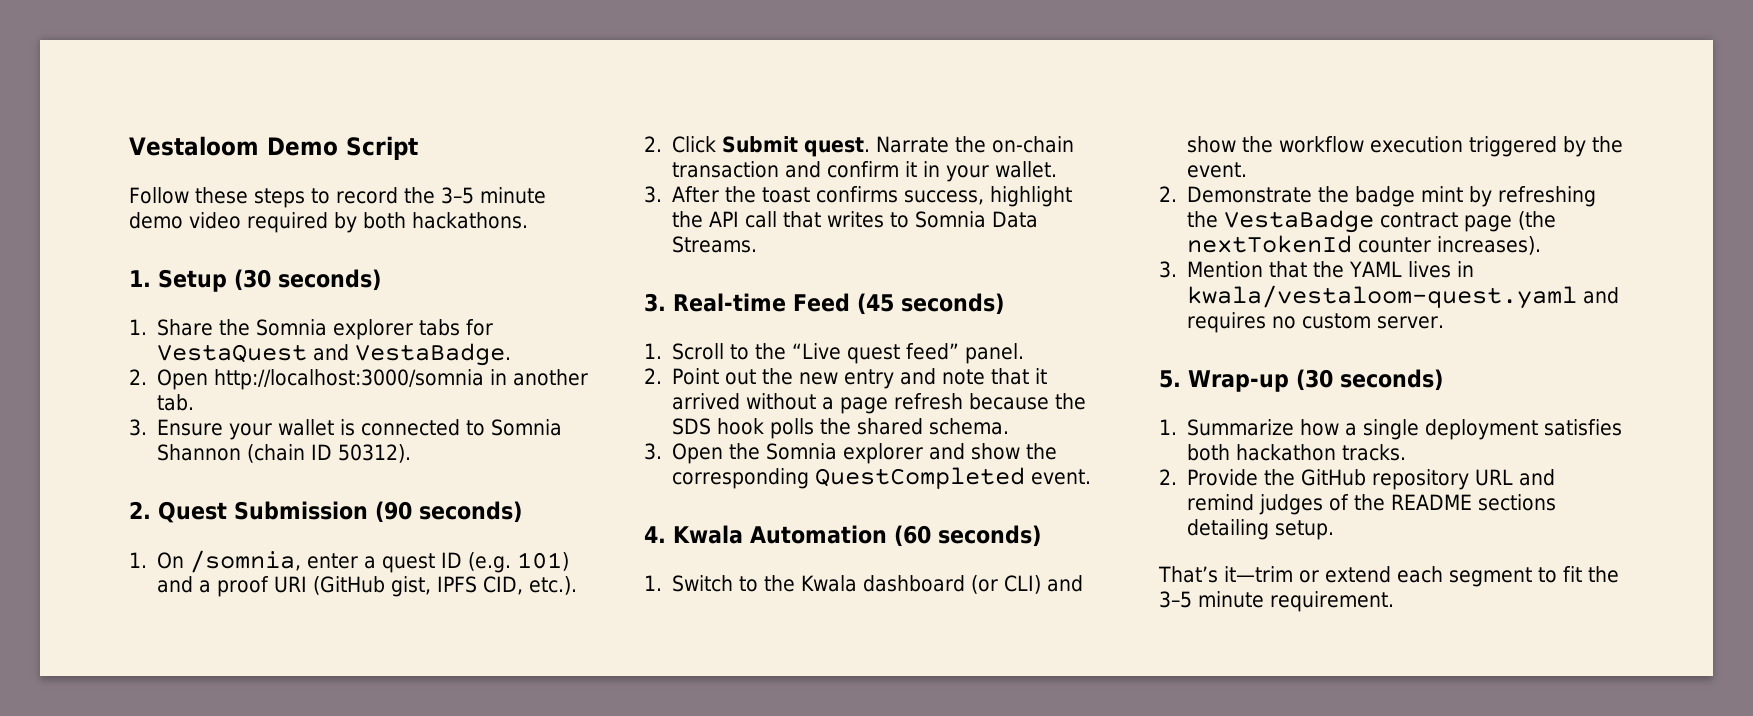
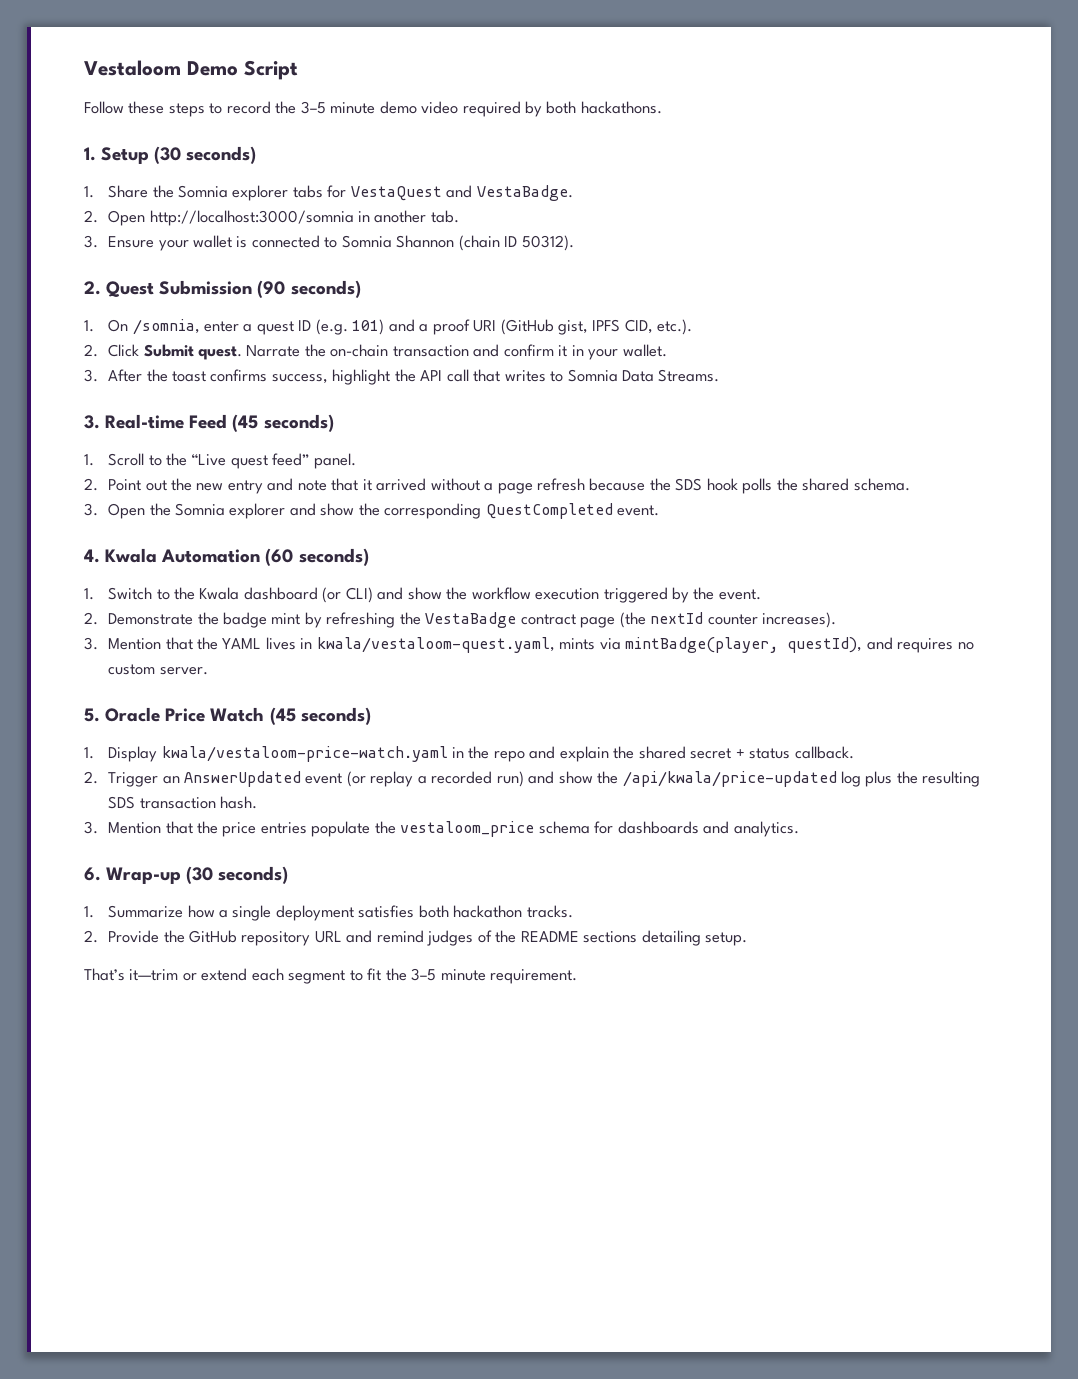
[1187,235,1353,253] nextTokenId -> [650,612,704,624] nextId
[1187,285,1578,309] kwala/vestaloom-quest.yaml -> [316,637,863,653] kwala/vestaloom-quest.yaml, mints via mintBadge(player, questId),
(1181, 379) none -> [105,707,371,725] [84,746,854,762] [84,771,981,787] [108,796,258,809] [84,821,799,837] [84,867,101,881] Oracle Price Watch (45 seconds) // 1. Display kwala/vestaloom-price-watch.yaml in the repo and explain the shared secret + status callback. // 2. Trigger an AnswerUpdated event (or replay a recorded run) and show the /api/kwala/price-updated log plus the resulting SDS transaction hash. // 3. Mention that the price entries populate the vestaloom_price schema for dashboards and analytics. // 6.

